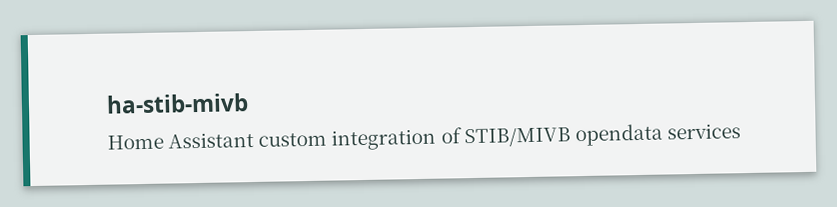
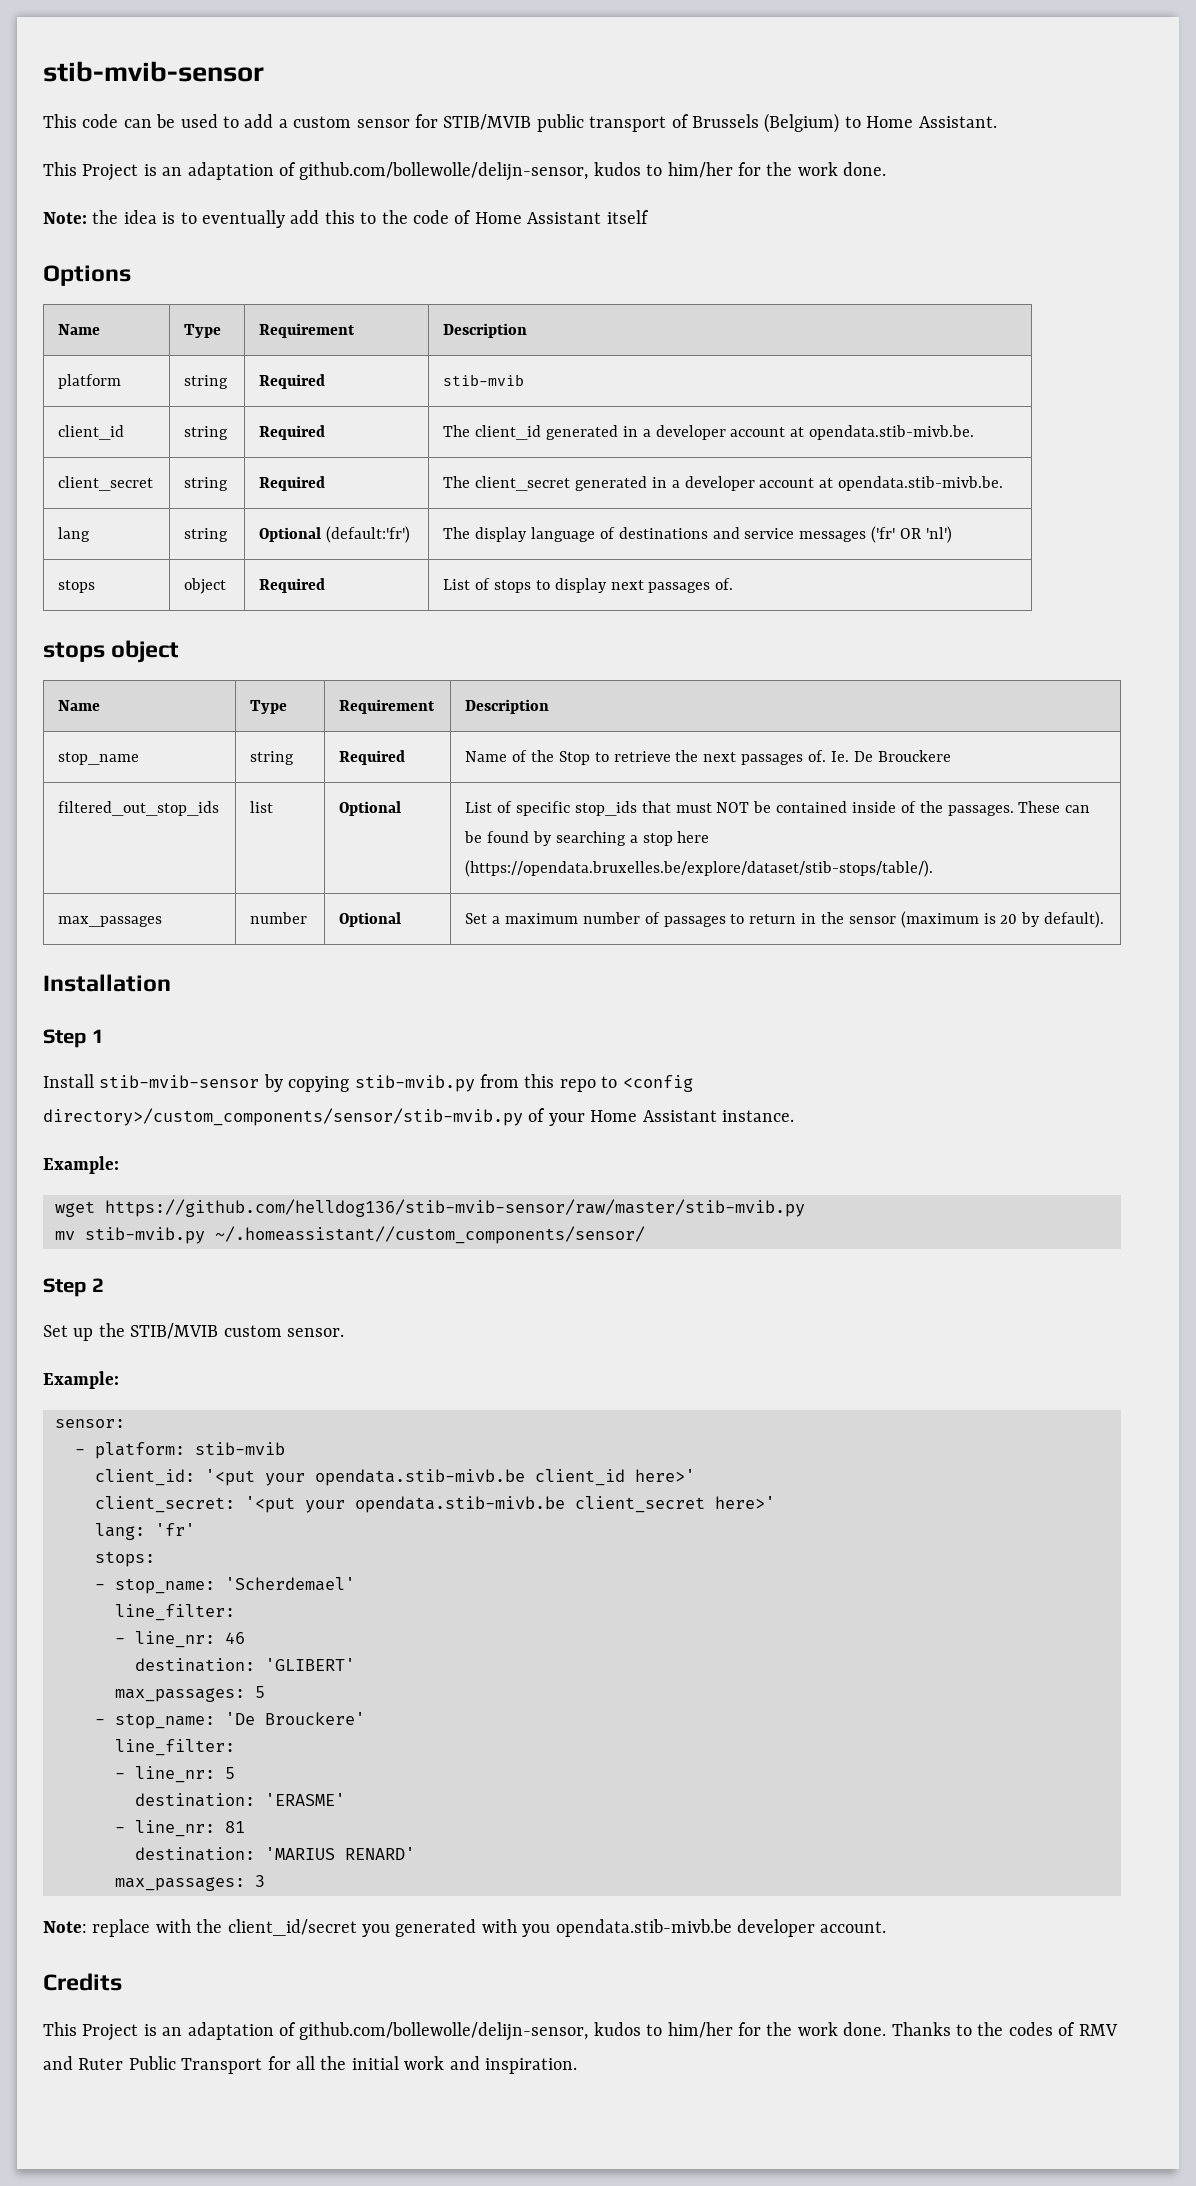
[106,93,249,114] [107,123,741,151] ha-stib-mivb // Home Assistant custom integration of STIB/MIVB opendata services -> [43,61,264,82] [43,113,997,133] [43,162,887,181] [43,210,649,228] [43,265,131,286] [58,324,101,335] [184,324,222,338] [259,323,356,338] [443,323,528,338] [58,374,122,389] [184,375,229,389] [259,374,326,389] [443,374,525,386] [58,425,125,440] [184,426,229,440] [259,425,326,440] [443,425,975,440] [58,476,154,491] [184,477,229,491] [259,476,326,491] [443,476,1004,491] [58,527,91,542] [184,528,229,542] [259,526,411,543] [443,526,952,543] [58,580,96,593] [184,578,227,594] [259,578,326,593] [443,578,734,593] [43,640,180,663] [58,700,101,711] [250,700,288,714] [339,699,436,714] [465,699,550,714] [58,752,140,765] [250,751,295,765] [339,750,406,765] [465,750,951,765] [58,801,220,816] [250,801,274,813] [339,801,402,816] [465,801,1091,816] [464,831,710,846] [465,860,934,877] [58,916,163,927] [250,912,308,924] [339,912,402,927] [465,911,1105,928] [43,974,171,992] [43,1029,104,1048] [43,1074,693,1092] [43,1108,794,1126] [43,1156,119,1174] [55,1199,805,1217] [55,1226,645,1244] [43,1278,104,1297] [43,1323,344,1341] [43,1371,119,1389] [55,1419,125,1428] [75,1442,285,1459] [95,1469,695,1486] [95,1496,775,1513] [95,1523,195,1540] [95,1551,155,1567] [95,1577,355,1594] [115,1604,235,1621] [115,1631,245,1648] [135,1658,355,1672] [115,1686,265,1702] [95,1712,365,1729] [115,1739,235,1756] [115,1766,235,1783] [135,1793,345,1807] [115,1820,245,1837] [135,1847,415,1861] [115,1875,265,1891] [43,1919,887,1937] [43,1973,122,1991] [43,2022,1118,2041] [43,2056,577,2074] stib-mvib-sensor // This code can be used to add a custom sensor for STIB/MVIB public transport of Brussels (Belgium) to Home Assistant. // This Project is an adaptation of github.com/bollewolle/delijn-sensor, kudos to him/her for the work done. // Note: the idea is to eventually add this to the code of Home Assistant itself // Options // Name | Type | Requirement | Description // platform | string | Required | stib-mvib // client_id | string | Required | The client_id generated in a developer account at opendata.stib-mivb.be. // client_secret | string | Required | The client_secret generated in a developer account at opendata.stib-mivb.be. // lang | string | Optional (default:'fr') | The display language of destinations and service messages ('fr' OR 'nl') // stops | object | Required | List of stops to display next passages of. // stops object // Name | Type | Requirement | Description // stop_name | string | Required | Name of the Stop to retrieve the next passages of. Ie. De Brouckere // filtered_out_stop_ids | list | Optional | List of specific stop_ids that must NOT be contained inside of the passages. These can be found by searching a stop here (https://opendata.bruxelles.be/explore/dataset/stib-stops/table/). // max_passages | number | Optional | Set a maximum number of passages to return in the sensor (maximum is 20 by default). // Installation // Step 1 // Install stib-mvib-sensor by copying stib-mvib.py from this repo to <config directory>/custom_components/sensor/stib-mvib.py of your Home Assistant instance. // Example: // wget https://github.com/helldog136/stib-mvib-sensor/raw/master/stib-mvib.py // mv stib-mvib.py ~/.homeassistant//custom_components/sensor/ // Step 2 // Set up the STIB/MVIB custom sensor. // Example: // sensor: // - platform: stib-mvib // client_id: '<put your opendata.stib-mivb.be client_id here>' // client_secret: '<put your opendata.stib-mivb.be client_secret here>' // lang: 'fr' // stops: // - stop_name: 'Scherdemael' // line_filter: // - line_nr: 46 // destination: 'GLIBERT' // max_passages: 5 // - stop_name: 'De Brouckere' // line_filter: // - line_nr: 5 // destination: 'ERASME' // - line_nr: 81 // destination: 'MARIUS RENARD' // max_passages: 3 // Note: replace with the client_id/secret you generated with you opendata.stib-mivb.be developer account. // Credits // This Project is an adaptation of github.com/bollewolle/delijn-sensor, kudos to him/her for the work done. Thanks to the codes of RMV and Ruter Public Transport for all the initial work and inspiration.

